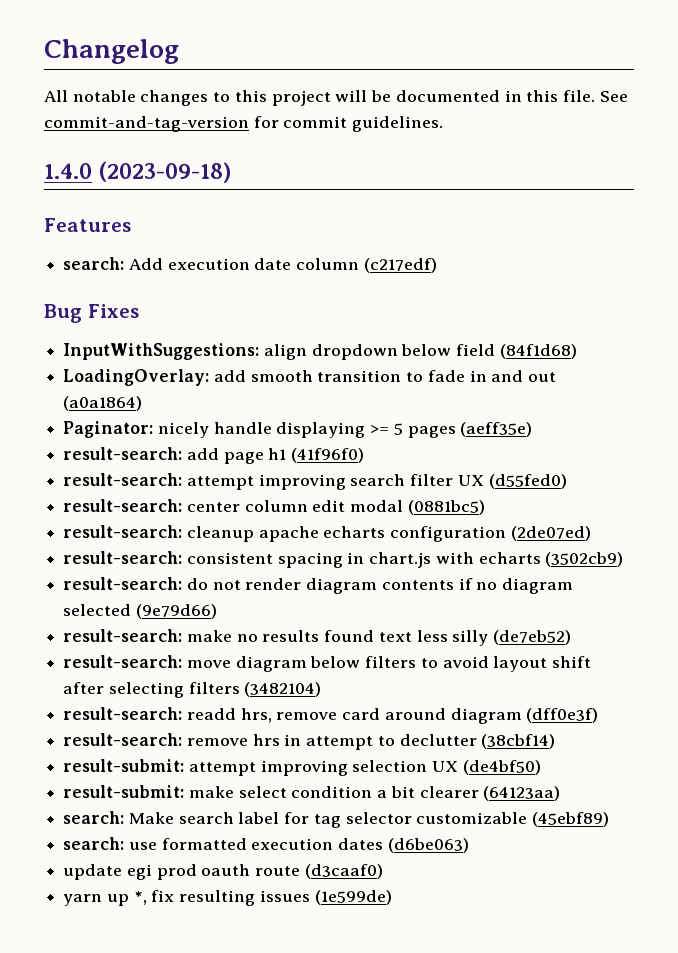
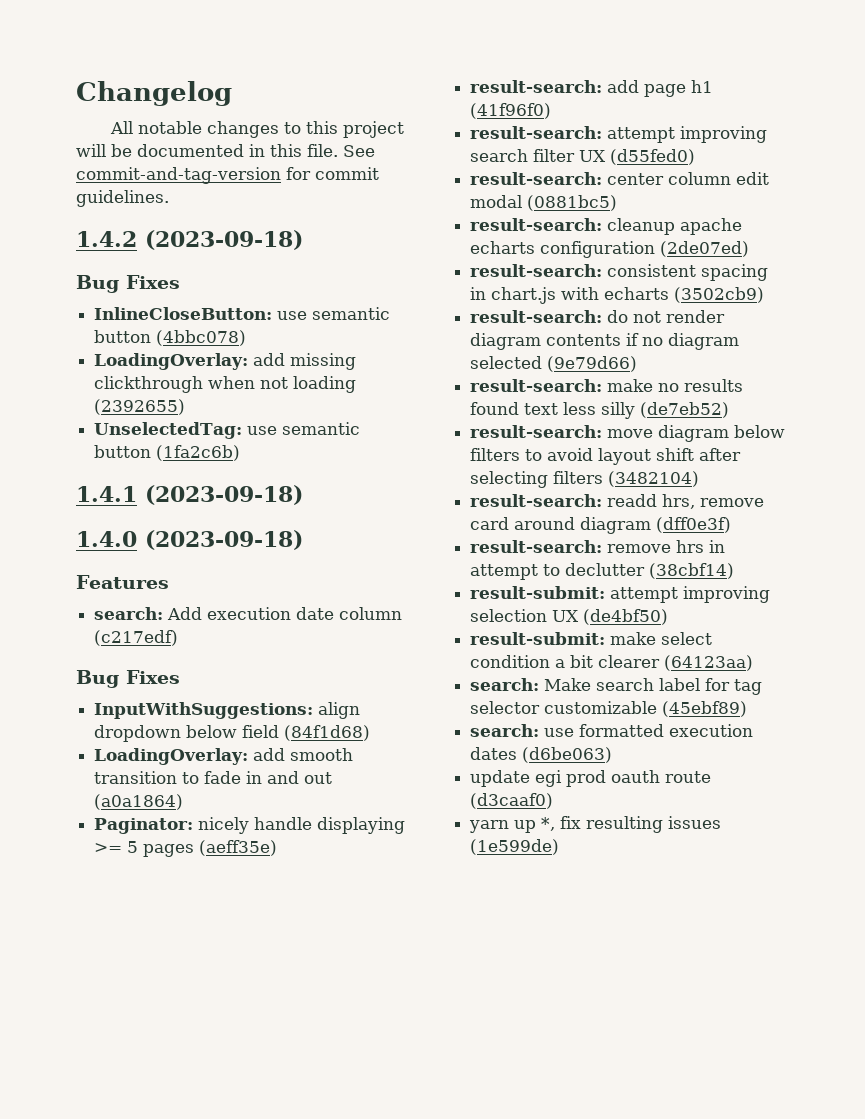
(444, 124) none -> [76,230,303,250] [76,275,180,293] [94,307,391,320] [94,330,247,346] [94,353,357,370] [94,376,357,393] [94,399,186,415] [94,422,361,439] [94,445,241,461] [76,485,303,505] // 1.4.2 (2023-09-18) // Bug Fixes // InlineCloseButton: use semantic button (4bbc078) // LoadingOverlay: add missing clickthrough when not loading (2392655) // UnselectedTag: use semantic button (1fa2c6b) // 1.4.1 (2023-09-18)

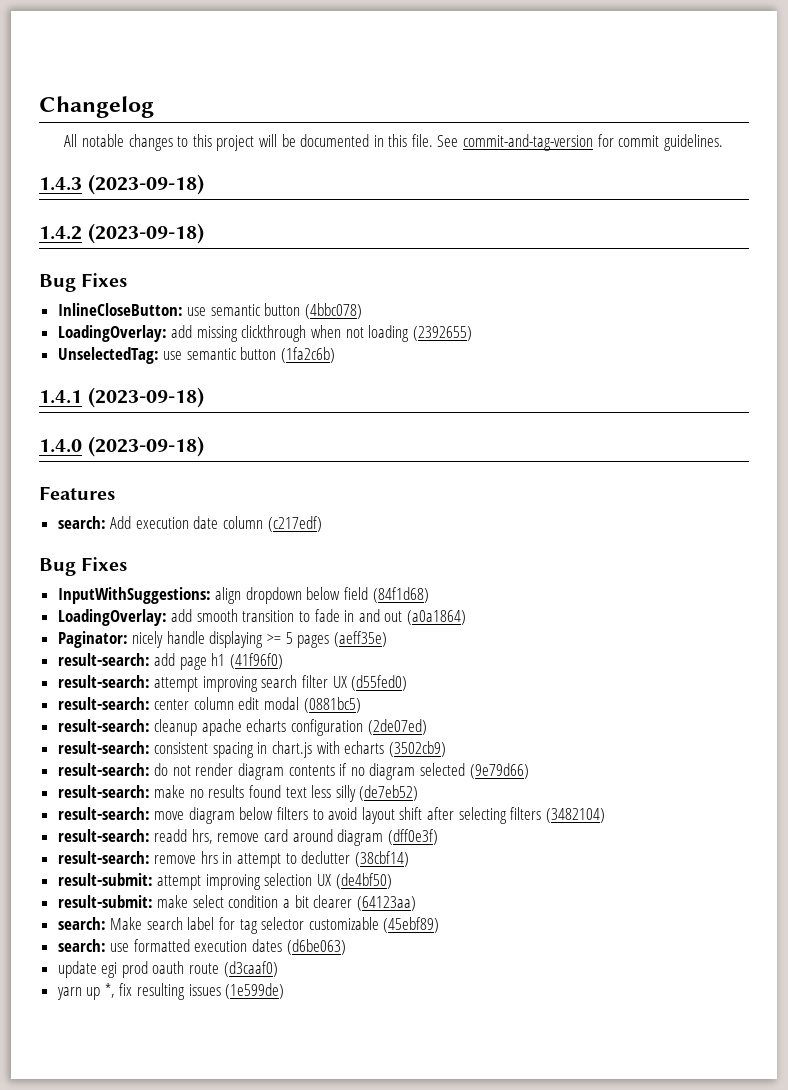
(169, 198) none -> [39,174,204,195] // 1.4.3 (2023-09-18)

